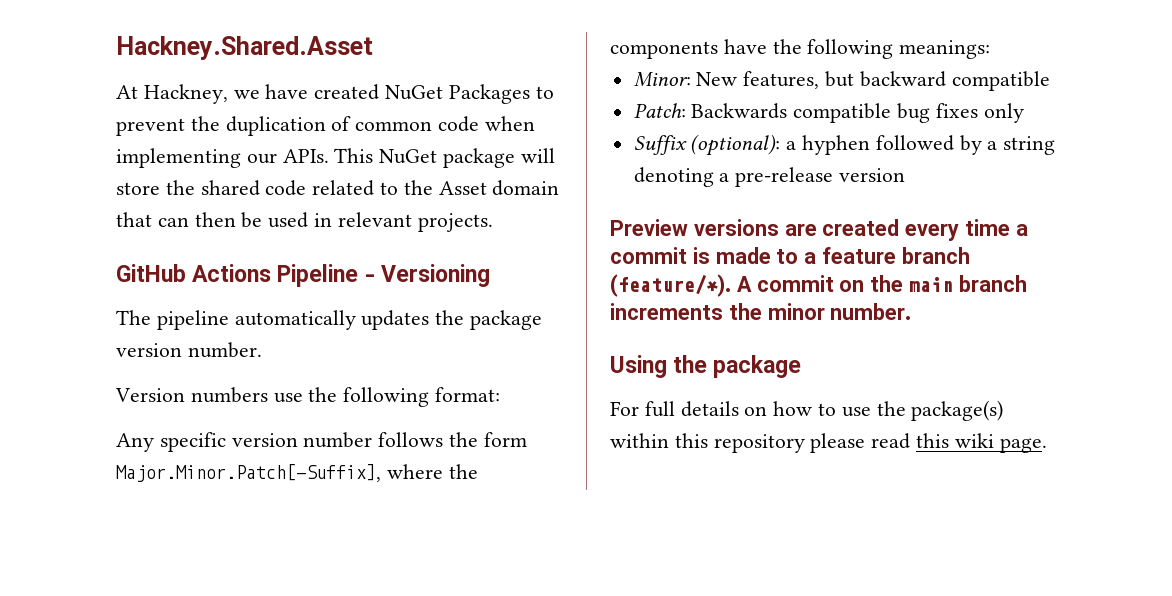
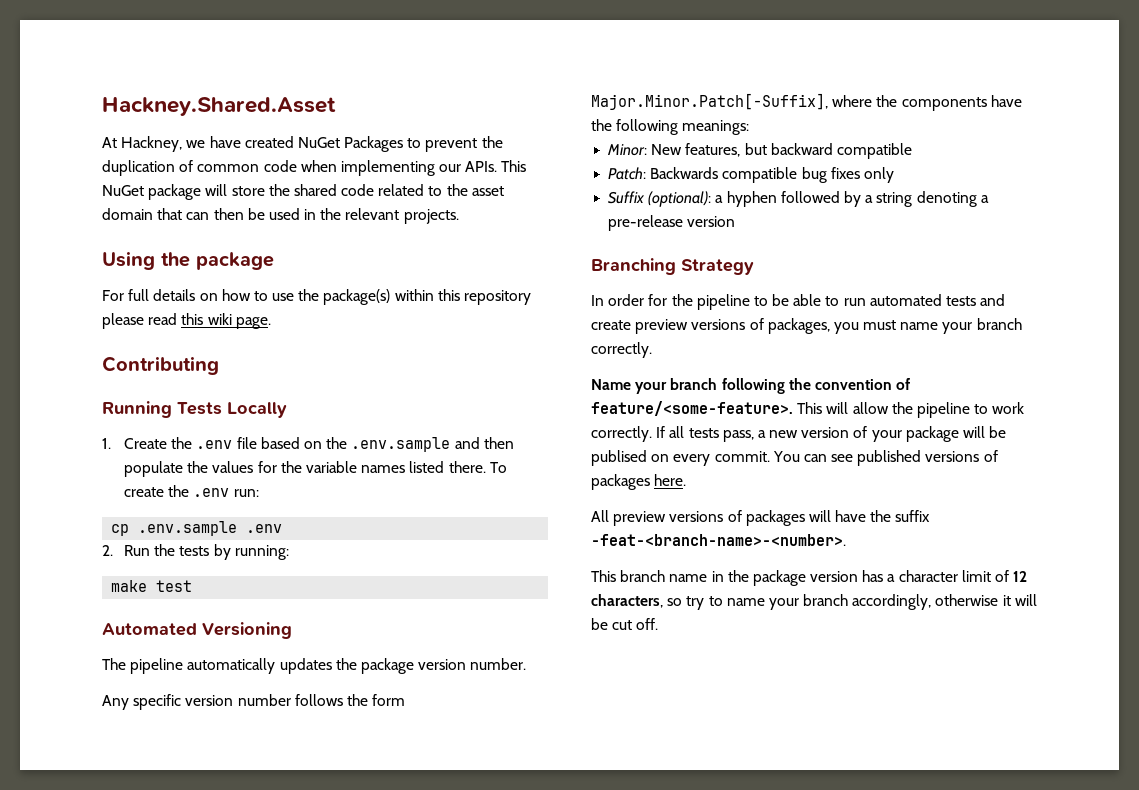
[438,181,487,195] Asset -> [471,186,504,196] asset
(333, 220) none -> [320,208,342,220] the
[116,264,375,287] GitHub Actions Pipeline - -> [102,251,274,270] [102,289,532,305] [102,313,271,329] [102,356,219,375] [102,401,287,418] [102,437,514,452] [124,461,507,477] [124,485,259,497] [111,521,283,536] [102,544,289,560] [111,580,193,592] [102,623,197,636] Using the package // For full details on how to use the package(s) within this repository please read this wiki page. // Contributing // Running Tests Locally // 1. Create the .env file based on the .env.sample and then populate the values for the variable names listed there. To create the .env run: // cp .env.sample .env // 2. Run the tests by running: // make test // Automated
[115,387,501,407] // Version numbers use the following format: -> (527, 664) none
[610,219,1028,241] [610,247,970,264] [610,274,1027,297] [610,303,912,320] [610,355,802,378] [610,400,1004,421] [610,433,1047,453] Preview versions are created every time a commit is made to a feature branch (feature/*). A commit on the main branch increments the minor number. // Using the package // For full details on how to use the package(s) within this repository please read this wiki page. -> [591,258,754,275] [591,294,1006,310] [591,318,1022,334] [591,342,652,358] [591,378,911,394] [591,401,1025,418] [591,426,1007,442] [591,450,998,466] [591,474,687,490] [591,510,931,526] [591,534,846,546] [591,570,1028,586] [591,594,1037,610] [591,618,659,630] Branching Strategy // In order for the pipeline to be able to run automated tests and create preview versions of packages, you must name your branch correctly. // Name your branch following the convention of feature/<some-feature>. This will allow the pipeline to work correctly. If all tests pass, a new version of your package will be publised on every commit. You can see published versions of packages here. // All preview versions of packages will have the suffix -feat-<branch-name>-<number>. // This branch name in the package version has a character limit of 12 characters, so try to name your branch accordingly, otherwise it will be cut off.

